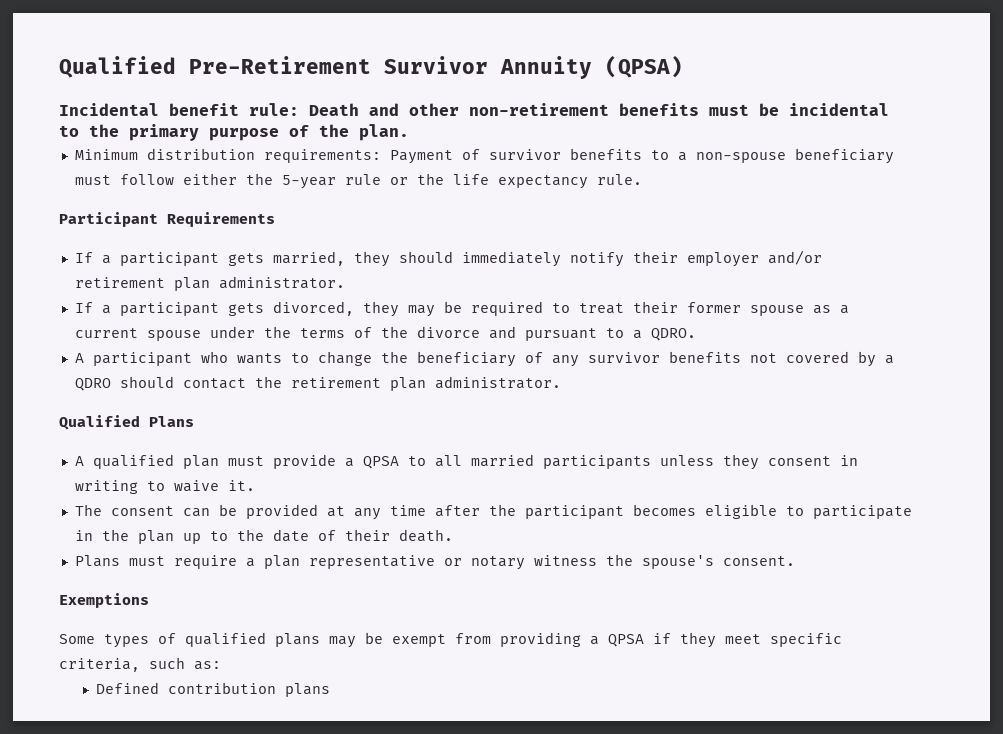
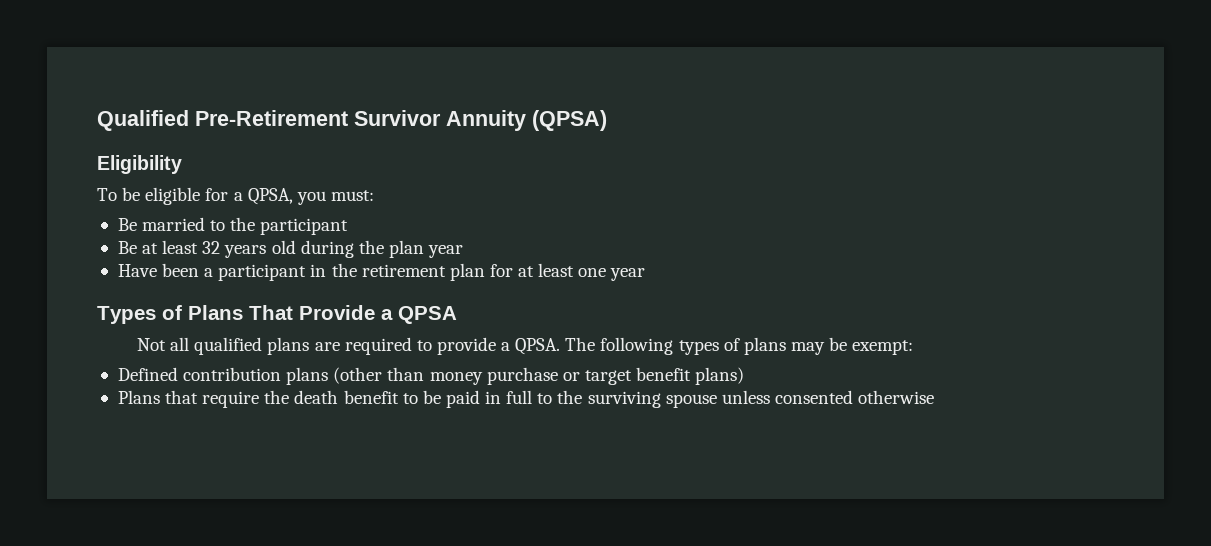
[59,103,889,116] [59,124,409,141] [74,148,894,164] [74,173,642,189] [59,212,275,227] [74,250,822,267] [74,276,345,291] [74,301,849,317] [74,326,696,341] [74,351,894,367] [74,376,561,391] [59,415,194,430] [74,454,858,470] [74,480,255,494] [74,504,912,520] [74,529,453,544] [74,554,795,570] [59,593,149,608] [59,634,95,644] Incidental benefit rule: Death and other non-retirement benefits must be incidental to the primary purpose of the plan. // Minimum distribution requirements: Payment of survivor benefits to a non-spouse beneficiary must follow either the 5-year rule or the life expectancy rule. // Participant Requirements // If a participant gets married, they should immediately notify their employer and/or retirement plan administrator. // If a participant gets divorced, they may be required to treat their former spouse as a current spouse under the terms of the divorce and pursuant to a QDRO. // A participant who wants to change the beneficiary of any survivor benefits not covered by a QDRO should contact the retirement plan administrator. // Qualified Plans // A qualified plan must provide a QPSA to all married participants unless they consent in writing to waive it. // The consent can be provided at any time after the participant becomes eligible to participate in the plan up to the date of their death. // Plans must require a plan representative or notary witness the spouse's consent. // Exemptions // Some -> [97,155,182,174] [97,187,374,205] [117,217,349,235] [117,240,464,258] [117,263,646,281] [97,305,457,324] [137,337,674,355] Eligibility // To be eligible for a QPSA, you must: // Be married to the participant // Be at least 32 years old during the plan year // Have been a participant in the retirement plan for at least one year // Types of Plans That Provide a QPSA // Not all qualified plans are required to provide a QPSA. The following
[185,632,266,647] qualified -> (740, 344) none
[392,632,842,648] [59,657,221,672] [96,682,331,697] exempt from providing a QPSA if they meet specific criteria, such as: // Defined contribution plans -> [852,340,914,355] [117,367,745,385] [117,390,935,408] exempt: // Defined contribution plans (other than money purchase or target benefit plans) // Plans that require the death benefit to be paid in full to the surviving spouse unless consented otherwise

